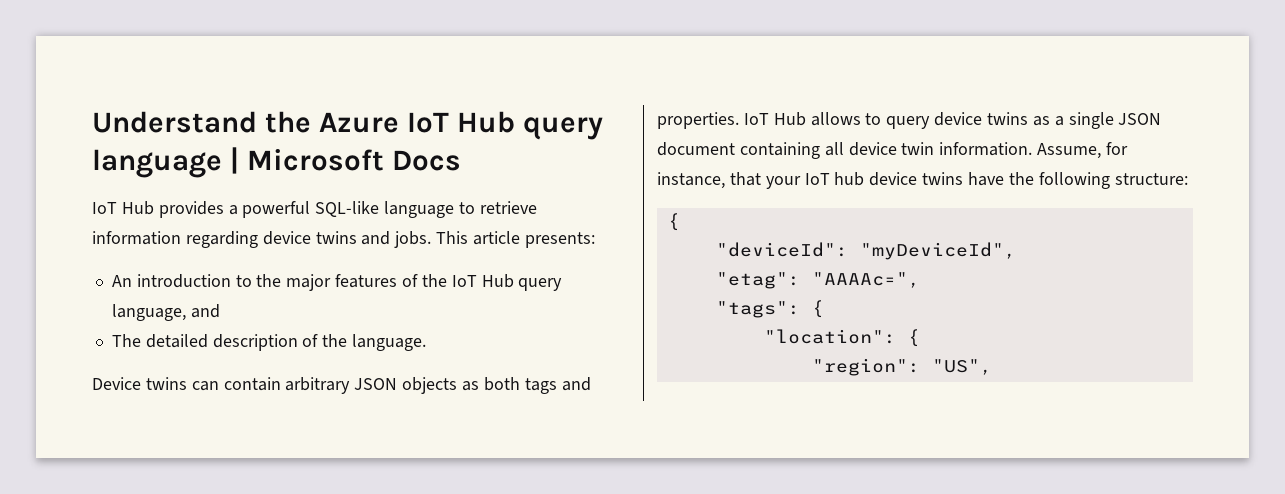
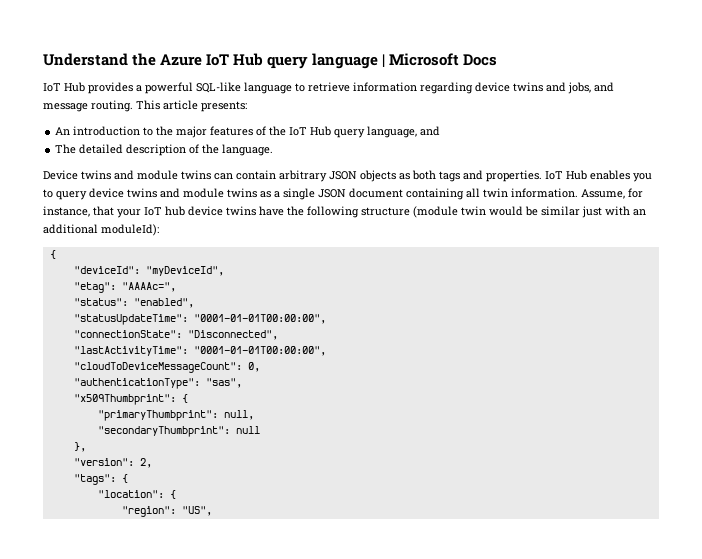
[394,231,432,248] jobs. -> [568,82,614,94] [43,100,133,112] jobs, and message routing.
(187, 383) none -> [114,170,211,180] and module twins
[810,112,861,126] allows -> [590,170,652,182] enables you
(1029, 118) none -> [160,188,257,198] and module twins
[848,142,897,156] device -> (480, 193) none
[1114,173,1188,185] structure: -> [361,206,646,218] [43,224,159,236] structure (module twin would be similar just with an additional moduleId):
(920, 280) none -> [73,298,194,308] [73,314,326,325] [73,330,278,340] [73,346,326,356] [73,362,260,373] [73,378,242,389] [73,394,188,405] [97,410,254,421] [97,426,260,437] [73,442,86,452] [73,458,152,468] // "status": "enabled", // "statusUpdateTime": "0001-01-01T00:00:00", // "connectionState": "Disconnected", // "lastActivityTime": "0001-01-01T00:00:00", // "cloudToDeviceMessageCount": 0, // "authenticationType": "sas", // "x509Thumbprint": { // "primaryThumbprint": null, // "secondaryThumbprint": null // }, // "version": 2,

